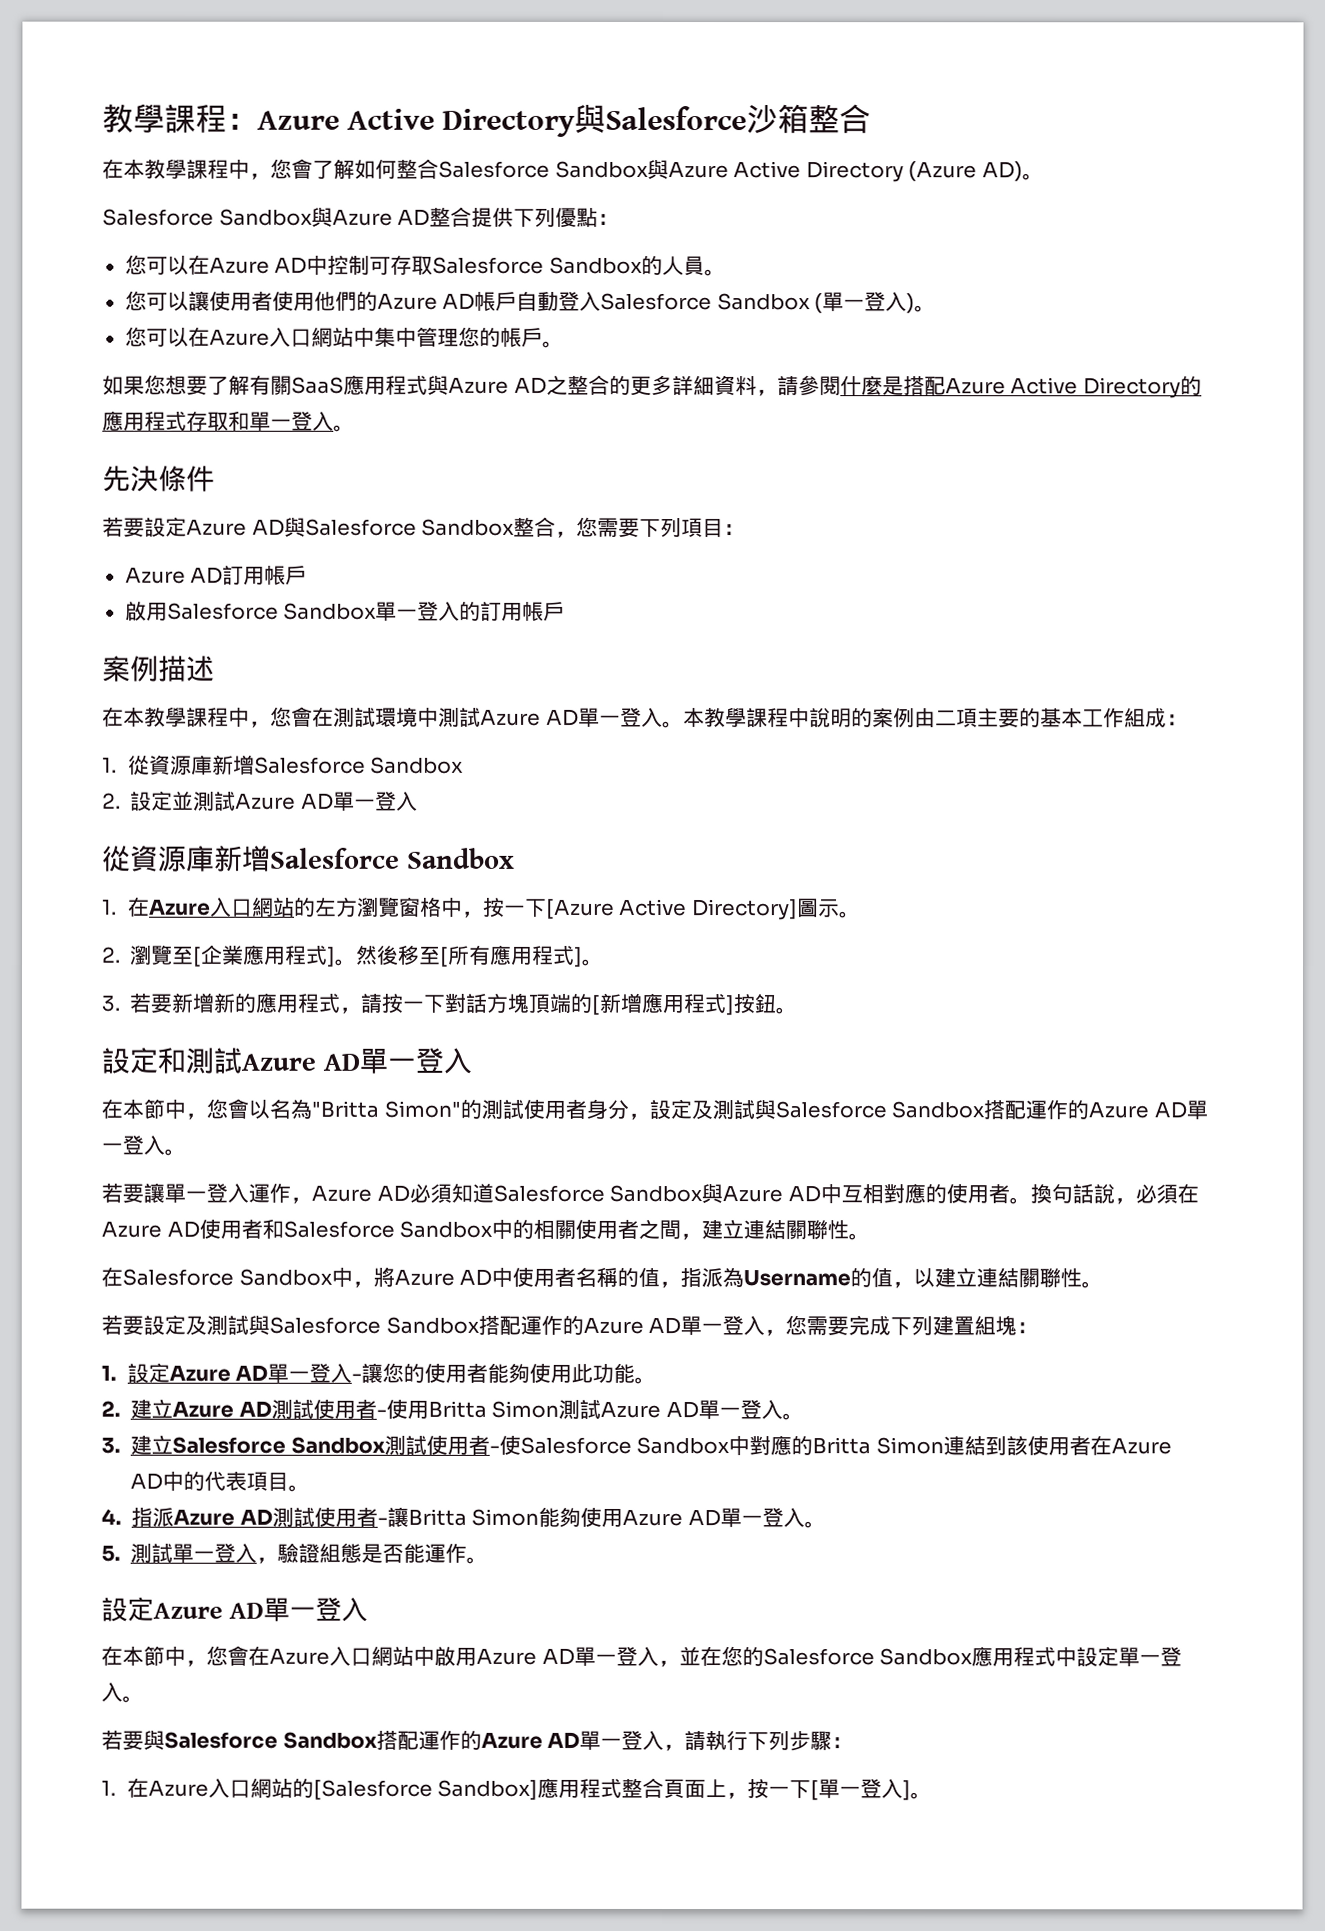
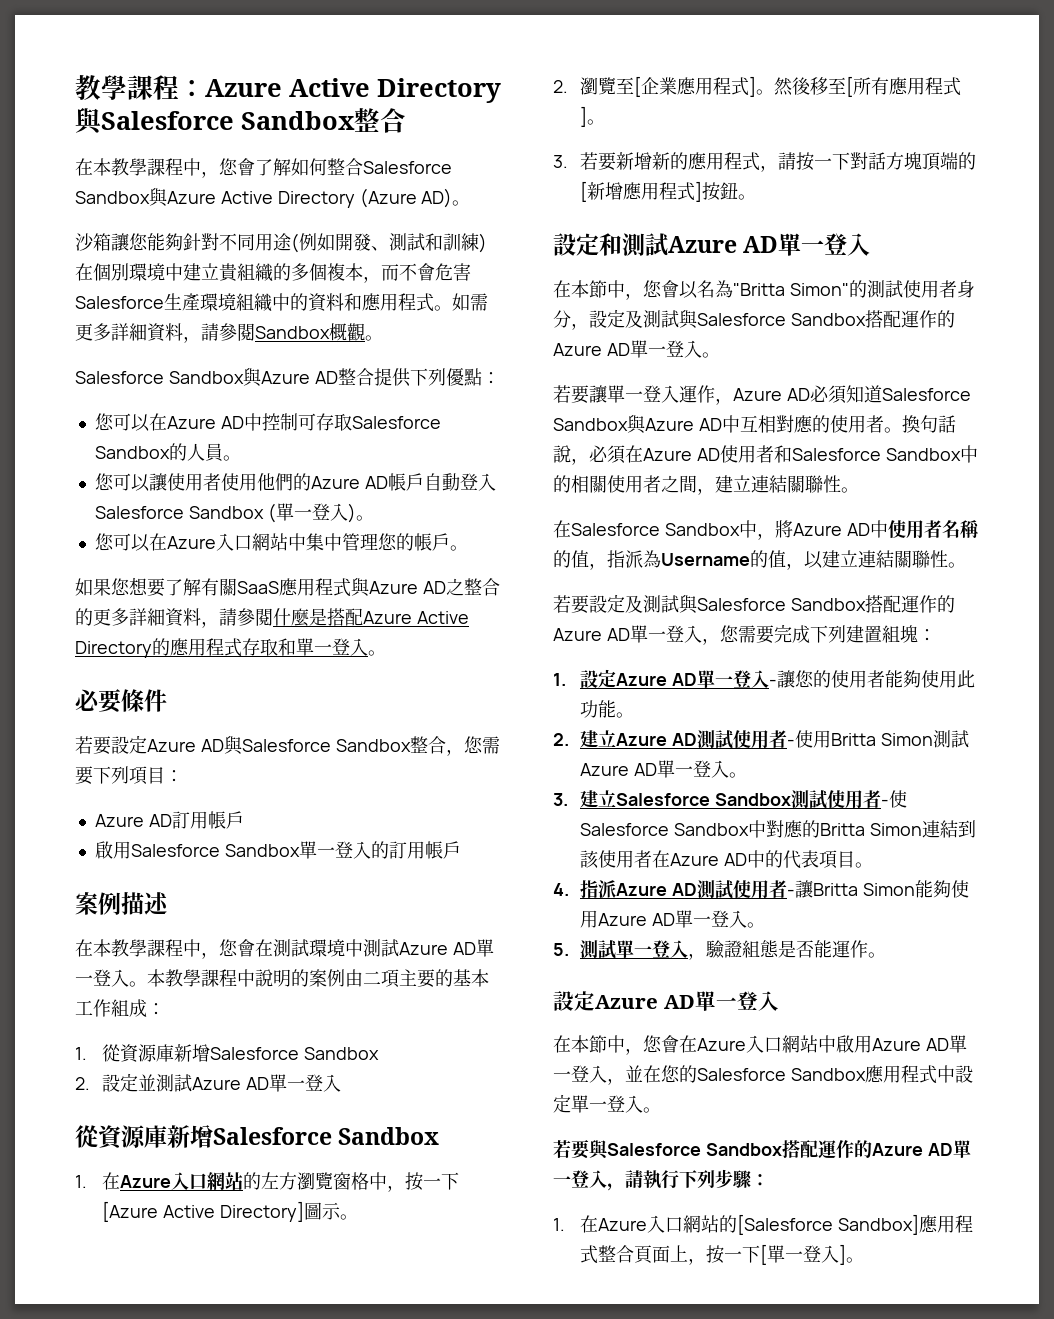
[746,104,810,134] 沙箱 -> [241,111,355,130] Sandbox
(1044, 177) none -> [75,233,487,253] [75,263,471,283] [75,293,488,312] [75,323,383,343] // 沙箱讓您能夠針對不同用途(例如開發、測試和訓練)在個別環境中建立貴組織的多個複本，而不會危害Salesforce生產環境組織中的資料和應用程式。如需更多詳細資料，請參閱Sandbox概觀。
[102,465,159,492] 先決 -> [75,689,122,713] 必要

